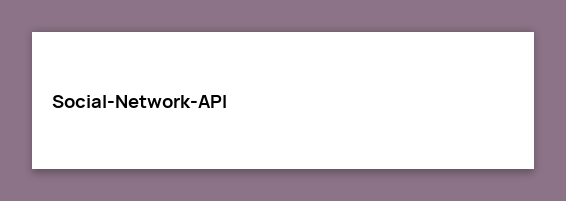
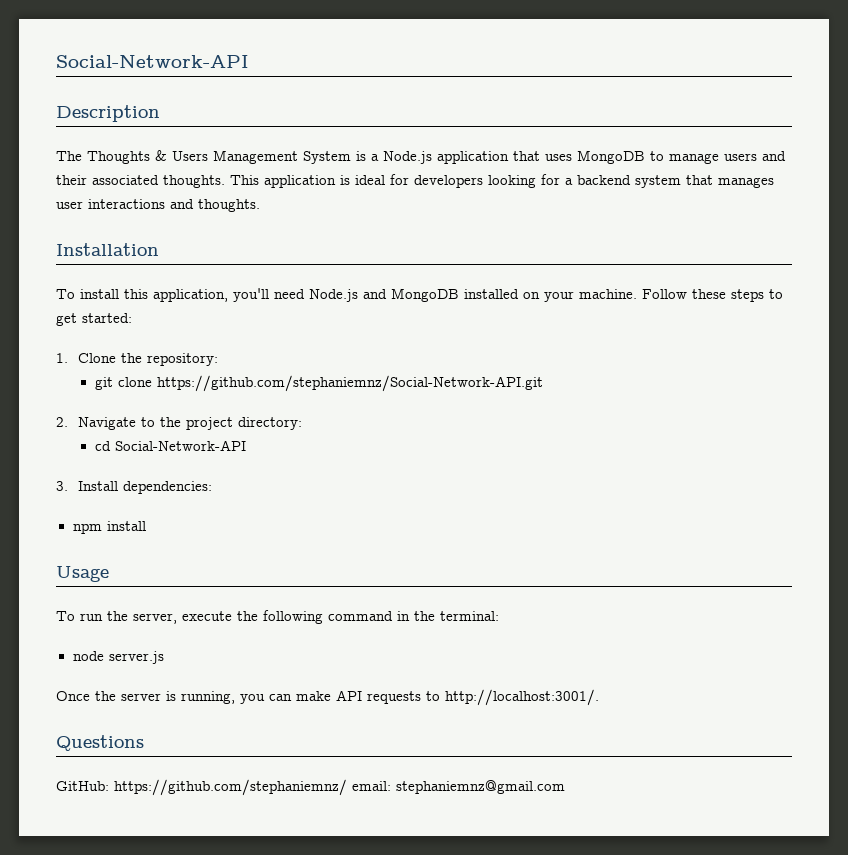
[52,95,227,108] Social-Network-API -> [56,55,249,68] [56,105,160,122] [56,150,786,164] [56,174,774,188] [56,199,260,212] [56,243,159,256] [56,288,783,302] [56,313,132,326] [56,353,219,366] [94,375,543,392] [56,417,303,430] [94,440,246,451] [56,481,213,494] [72,521,146,534] [56,566,109,582] [56,610,499,624] [72,651,164,664] [56,689,599,706] [56,735,144,751] [56,779,565,796] Social-Network-API // Description // The Thoughts & Users Management System is a Node.js application that uses MongoDB to manage users and their associated thoughts. This application is ideal for developers looking for a backend system that manages user interactions and thoughts. // Installation // To install this application, you'll need Node.js and MongoDB installed on your machine. Follow these steps to get started: // 1. Clone the repository: // git clone https://github.com/stephaniemnz/Social-Network-API.git // 2. Navigate to the project directory: // cd Social-Network-API // 3. Install dependencies: // npm install // Usage // To run the server, execute the following command in the terminal: // node server.js // Once the server is running, you can make API requests to http://localhost:3001/. // Questions // GitHub: https://github.com/stephaniemnz/ email: stephaniemnz@gmail.com

